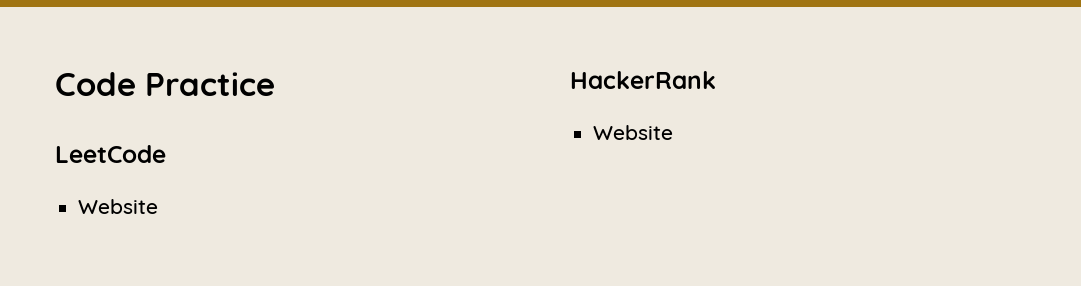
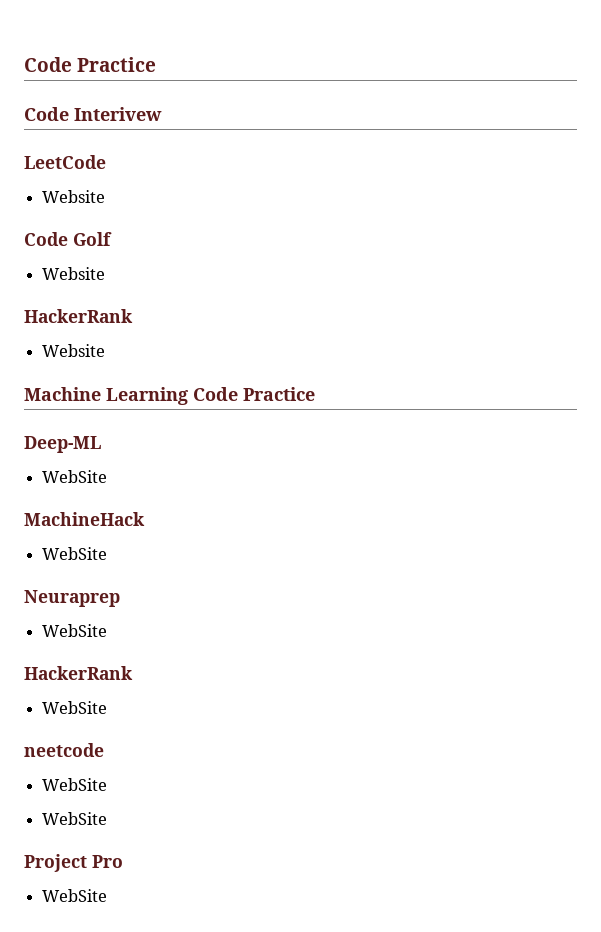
[55,72,275,96] Code Practice -> [24,57,157,72] [24,107,162,121] Code Practice // Code Interivew
(159, 206) none -> [24,232,112,246] [42,267,106,280] // Code Golf // Website
(674, 132) none -> [24,387,315,405] [24,436,101,453] [42,470,108,483] [24,512,145,526] [42,547,108,560] [24,590,120,607] [42,624,108,637] [24,666,133,680] [42,701,108,714] [24,743,104,757] [42,778,108,791] [42,812,108,825] [24,854,123,872] [42,889,108,902] // Machine Learning Code Practice // Deep-ML // WebSite // MachineHack // WebSite // Neuraprep // WebSite // HackerRank // WebSite // neetcode // WebSite // WebSite // Project Pro // WebSite

